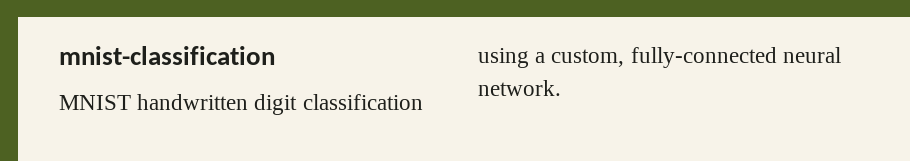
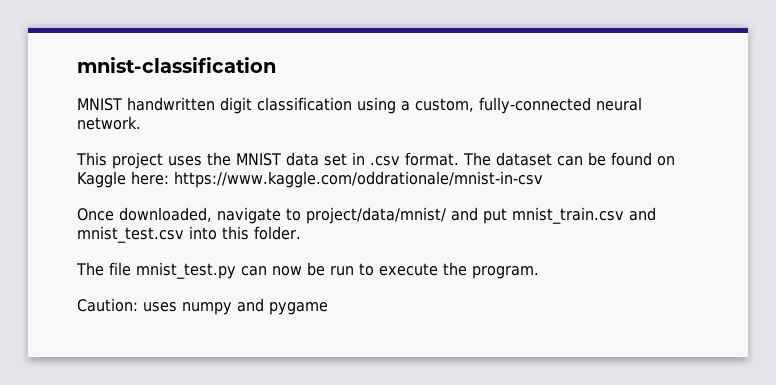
(561, 88) none -> [76,152,675,169] [77,171,543,188] [77,207,656,224] [77,226,301,243] [76,262,539,279] [77,298,328,315] // This project uses the MNIST data set in .csv format. The dataset can be found on Kaggle here: https://www.kaggle.com/oddrationale/mnist-in-csv // Once downloaded, navigate to project/data/mnist/ and put mnist_train.csv and mnist_test.csv into this folder. // The file mnist_test.py can now be run to execute the program. // Caution: uses numpy and pygame

